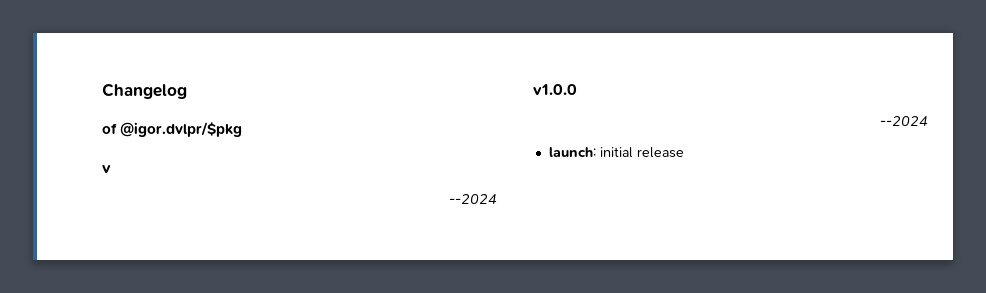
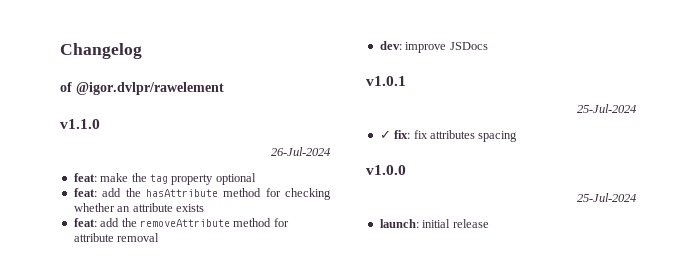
[120,122,243,137] [102,165,111,173] [449,194,497,204] @igor.dvlpr/$pkg // v // --2024 -> [76,82,224,95] [60,119,100,129] [271,147,330,156] [73,173,256,185] [73,188,331,200] [73,203,204,212] [73,218,289,227] [73,233,160,242] [379,41,488,53] [366,76,406,86] [577,104,636,113] [379,130,518,142] @igor.dvlpr/rawelement // v1.1.0 // 26-Jul-2024 // feat: make the tag property optional // feat: add the hasAttribute method for checking whether an attribute exists // feat: add the removeAttribute method for attribute removal // dev: improve JSDocs // v1.0.1 // 25-Jul-2024 // ✓ fix: fix attributes spacing
[880,116,928,126] --2024 -> [577,193,636,202] 25-Jul-2024

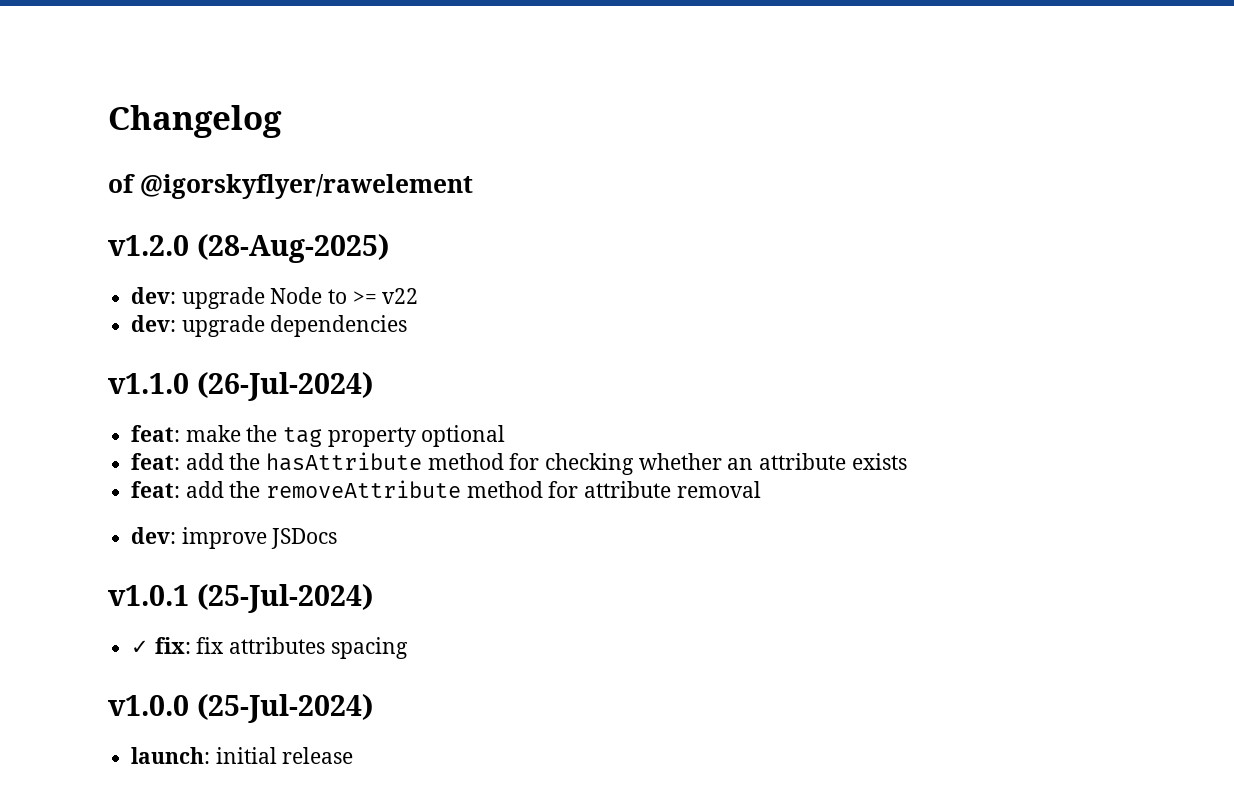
[76,82,224,95] @igor.dvlpr/rawelement -> [139,174,473,199] [108,234,389,263] [131,287,419,309] [131,315,408,337] @igorskyflyer/rawelement // v1.2.0 (28-Aug-2025) // dev: upgrade Node to >= v22 // dev: upgrade dependencies
[271,147,330,156] // 26-Jul-2024 -> [196,372,373,401] (26-Jul-2024)
[577,104,636,113] // 25-Jul-2024 -> [196,584,373,613] (25-Jul-2024)
[577,193,636,202] // 25-Jul-2024 -> [196,694,373,723] (25-Jul-2024)

